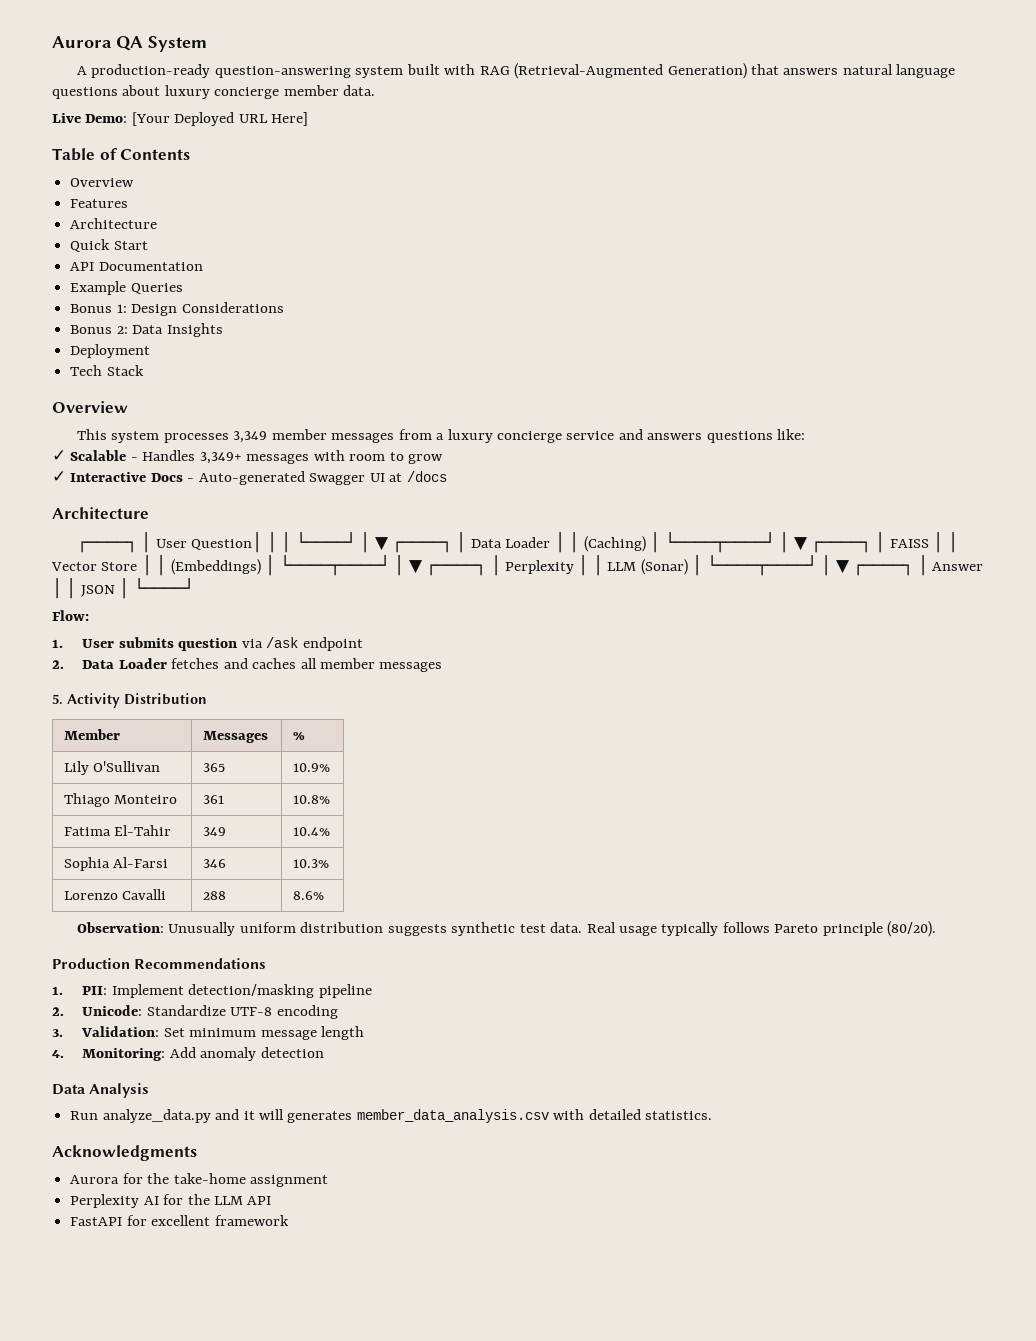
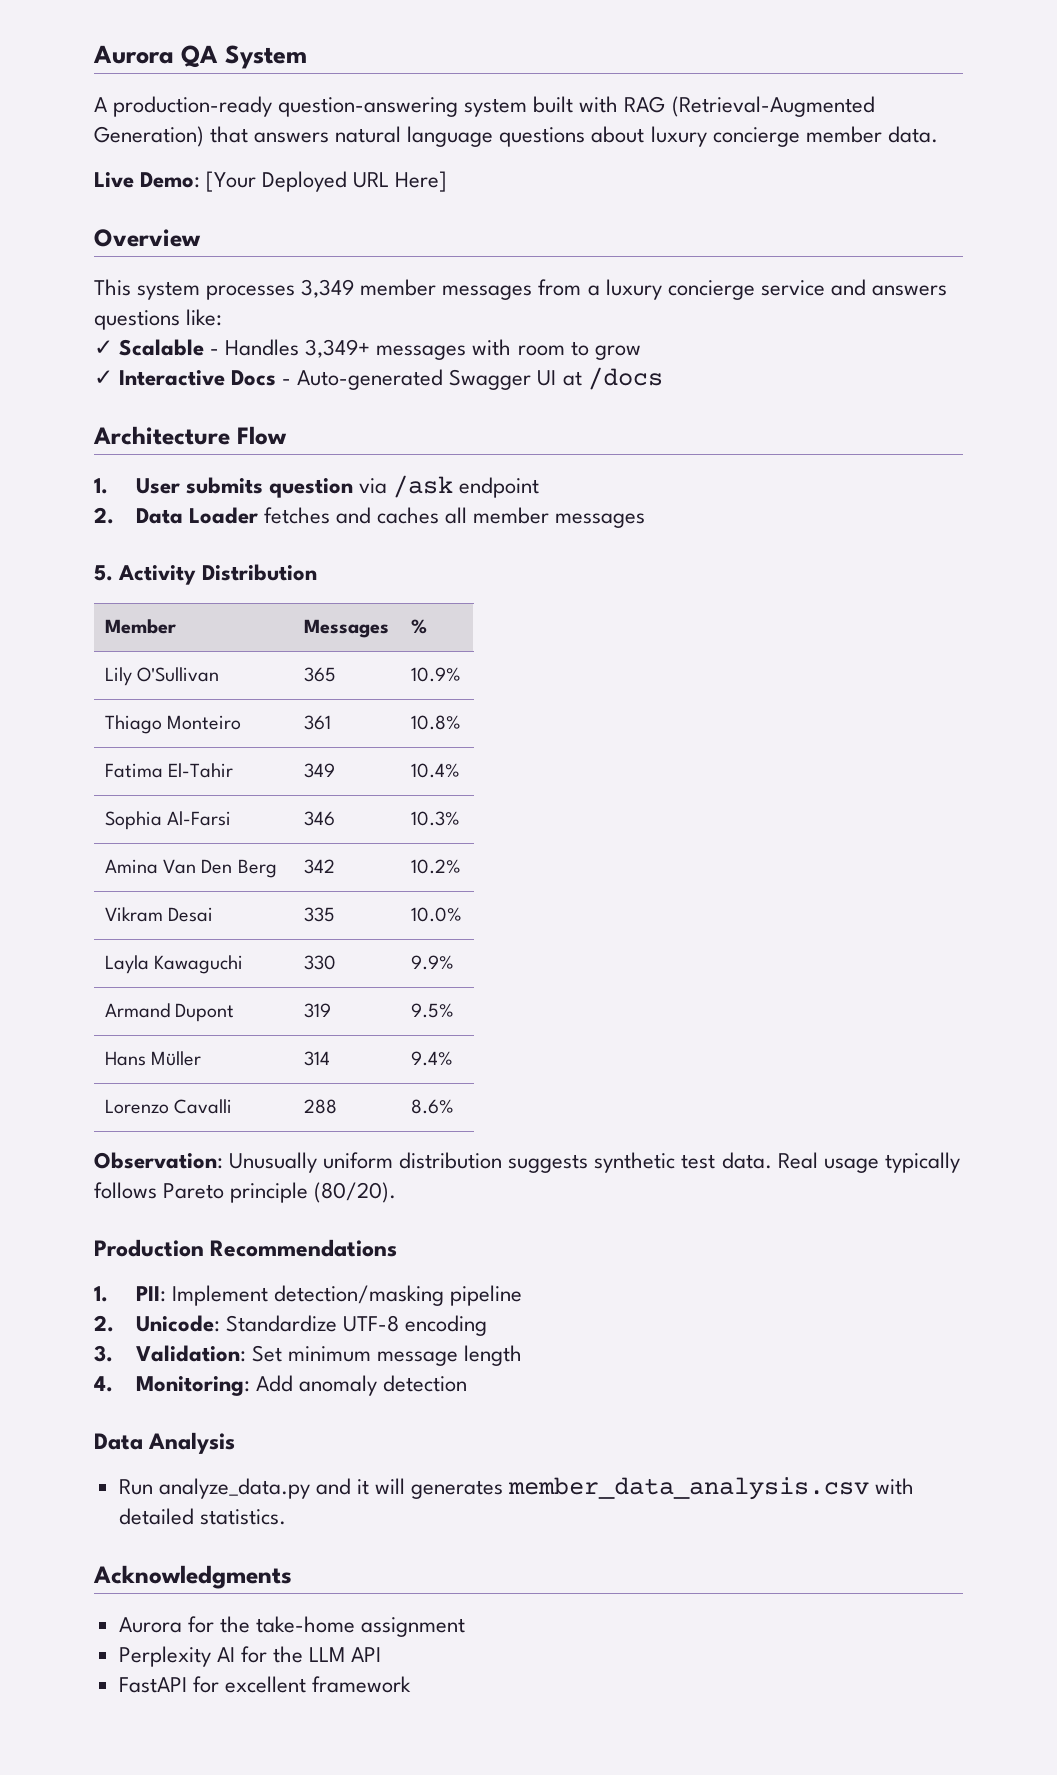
[52,148,191,161] [70,178,135,187] [70,199,129,208] [70,218,158,229] [70,239,148,252] [70,262,203,271] [70,281,183,295] [70,302,284,316] [70,323,223,337] [70,344,151,358] [70,365,144,376] // Table of Contents // Overview // Features // Architecture // Quick Start // API Documentation // Example Queries // Bonus 1: Design Considerations // Bonus 2: Data Insights // Deployment // Tech Stack -> (448, 181) none
[76,532,958,553] [51,555,984,576] [52,578,194,599] [52,610,89,621] // ┌────┐ │ User Question│ │ │ └────┘ │ ▼ ┌────┐ │ Data Loader │ │ (Caching) │ └────┬────┘ │ ▼ ┌────┐ │ FAISS │ │ Vector Store │ │ (Embeddings) │ └────┬────┘ │ ▼ ┌────┐ │ Perplexity │ │ LLM (Sonar) │ └────┬────┘ │ ▼ ┌────┐ │ Answer │ │ JSON │ └────┘ // Flow: -> [237,426,287,445] Flow
(329, 863) none -> [104,859,277,878] [303,859,335,874] [410,859,461,874] [104,907,213,922] [303,907,335,922] [410,907,462,922] [104,955,243,974] [303,955,336,970] [410,955,454,970] [104,1003,234,1022] [303,1003,331,1018] [410,1003,454,1018] [104,1051,201,1066] [303,1051,330,1066] [410,1051,453,1066] // Amina Van Den Berg | 342 | 10.2% // Vikram Desai | 335 | 10.0% // Layla Kawaguchi | 330 | 9.9% // Armand Dupont | 319 | 9.5% // Hans Müller | 314 | 9.4%

